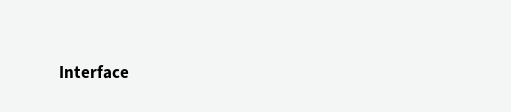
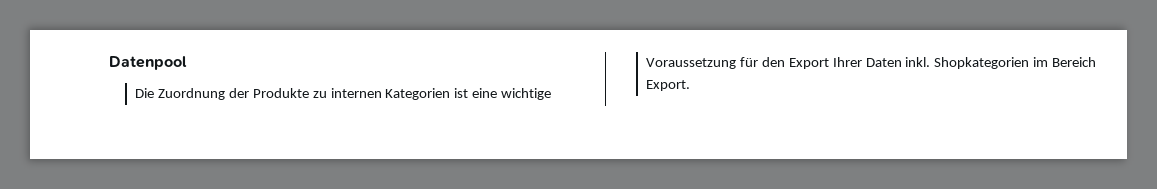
[59,65,129,79] Interface -> [109,56,187,70] [134,88,552,100] [645,57,1097,69] [645,80,690,91] Datenpool // Die Zuordnung der Produkte zu internen Kategorien ist eine wichtige Voraussetzung für den Export Ihrer Daten inkl. Shopkategorien im Bereich Export.

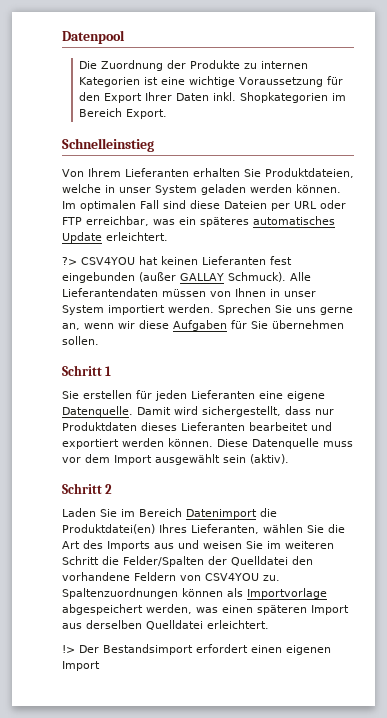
(690, 85) none -> [62,138,154,152] [62,168,354,178] [62,184,341,195] [62,200,346,211] [62,216,335,227] [62,232,168,243] [62,256,292,265] [62,272,311,283] [62,288,316,297] [62,304,353,315] [62,320,344,331] [62,336,99,345] [62,365,112,376] [62,390,325,401] [62,406,334,417] [62,422,332,431] [62,438,353,449] [62,454,289,465] [62,483,113,494] [62,508,277,519] [62,524,345,534] [62,540,334,551] [62,556,313,567] [62,572,280,581] [62,588,327,599] [62,604,349,615] [62,620,269,630] [62,644,331,655] [62,661,100,671] // Schnelleinstieg // Von Ihrem Lieferanten erhalten Sie Produktdateien, welche in unser System geladen werden können. Im optimalen Fall sind diese Dateien per URL oder FTP erreichbar, was ein späteres automatisches Update erleichtert. // ?> CSV4YOU hat keinen Lieferanten fest eingebunden (außer GALLAY Schmuck). Alle Lieferantendaten müssen von Ihnen in unser System importiert werden. Sprechen Sie uns gerne an, wenn wir diese Aufgaben für Sie übernehmen sollen. // Schritt 1 // Sie erstellen für jeden Lieferanten eine eigene Datenquelle. Damit wird sichergestellt, dass nur Produktdaten dieses Lieferanten bearbeitet und exportiert werden können. Diese Datenquelle muss vor dem Import ausgewählt sein (aktiv). // Schritt 2 // Laden Sie im Bereich Datenimport die Produktdatei(en) Ihres Lieferanten, wählen Sie die Art des Imports aus und weisen Sie im weiteren Schritt die Felder/Spalten der Quelldatei den vorhandene Feldern von CSV4YOU zu. Spaltenzuordnungen können als Importvorlage abgespeichert werden, was einen späteren Import aus derselben Quelldatei erleichtert. // !> Der Bestandsimport erfordert einen eigenen Import

